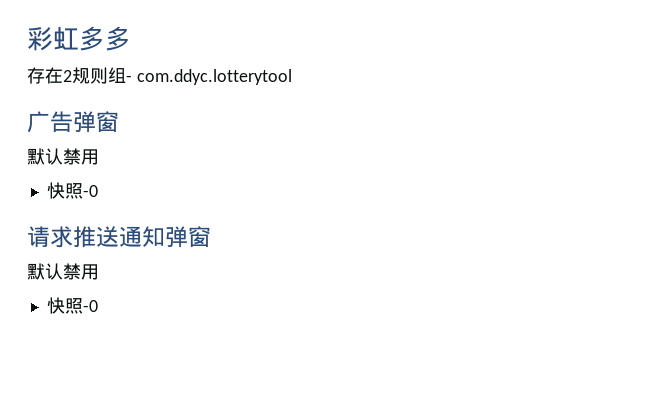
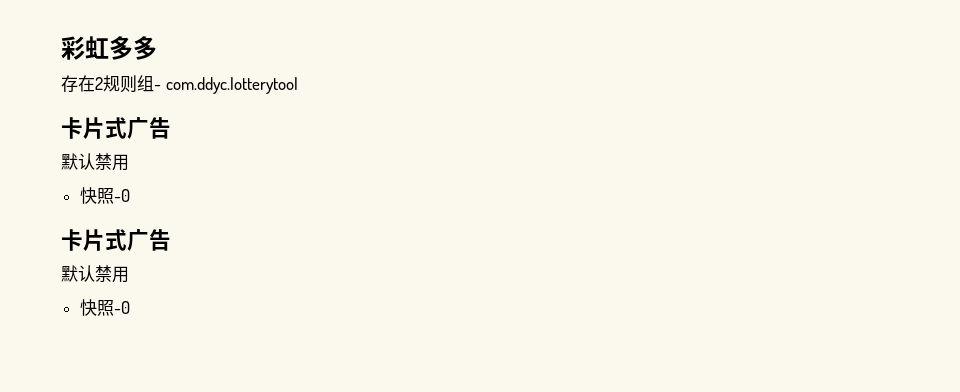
[27,111,119,133] 广告弹窗 -> [61,117,171,139] 卡片式广告
[27,226,211,248] 请求推送通知弹窗 -> [61,229,171,251] 卡片式广告

